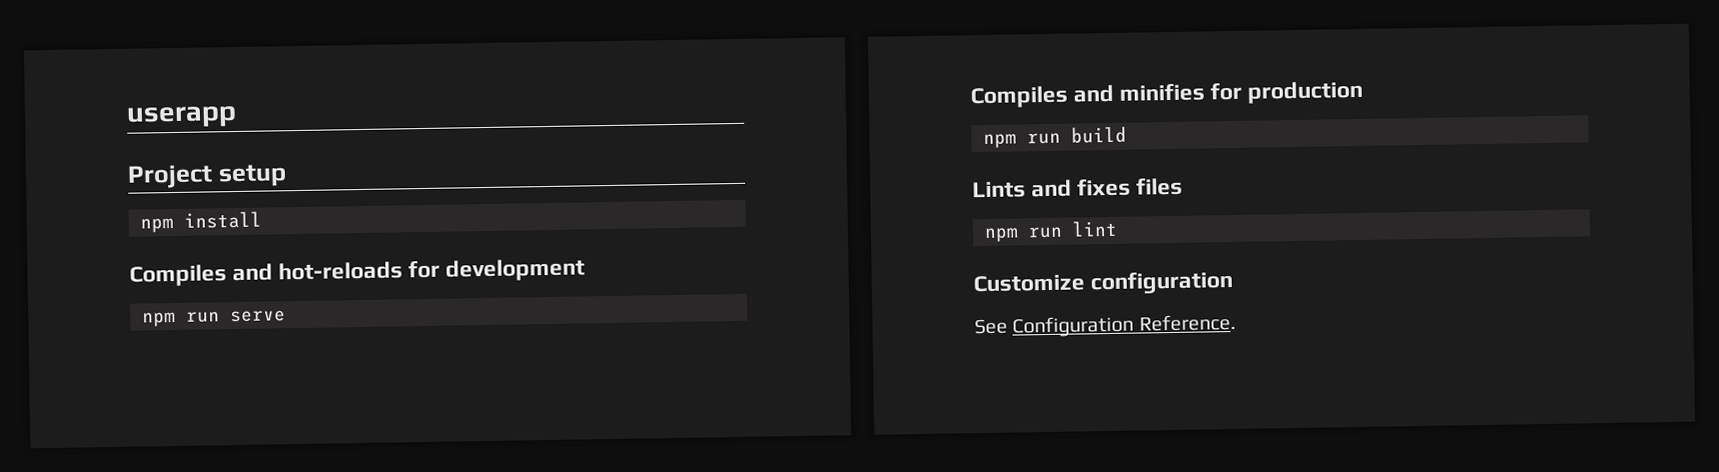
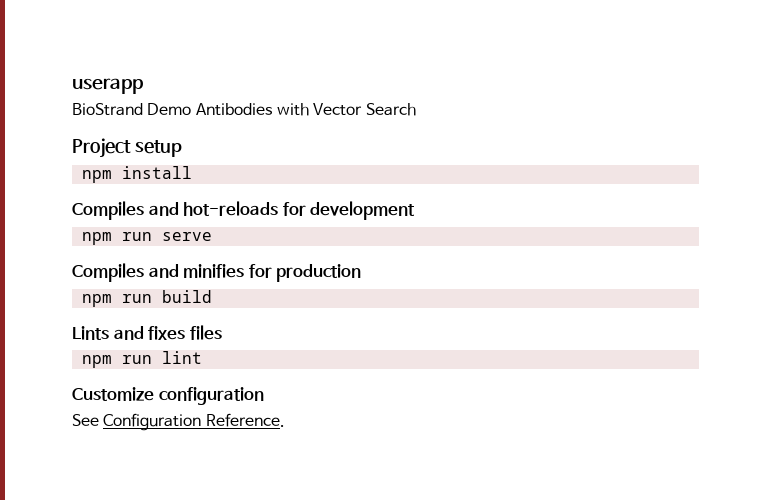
(237, 116) none -> [72,103,416,116] // BioStrand Demo Antibodies with Vector Search

